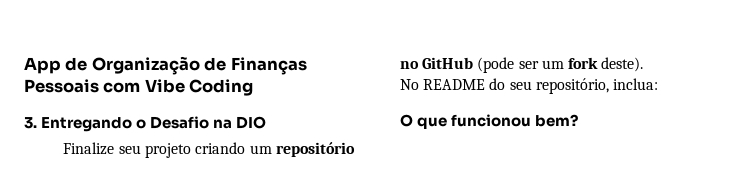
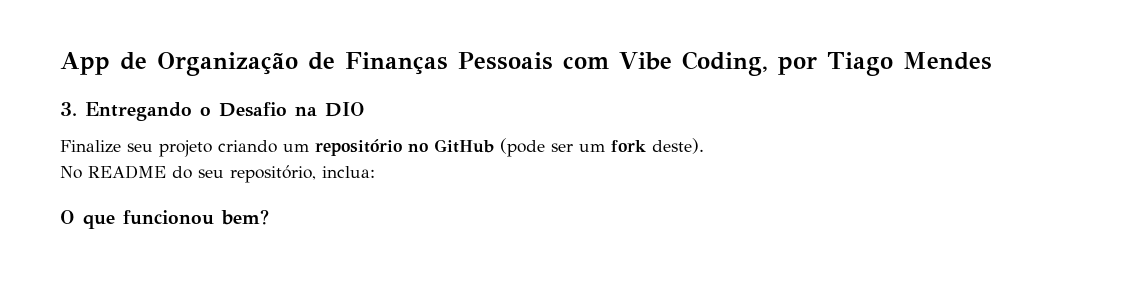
[189,79,254,96] Coding -> [681,51,992,76] Coding, por Tiago Mendes

